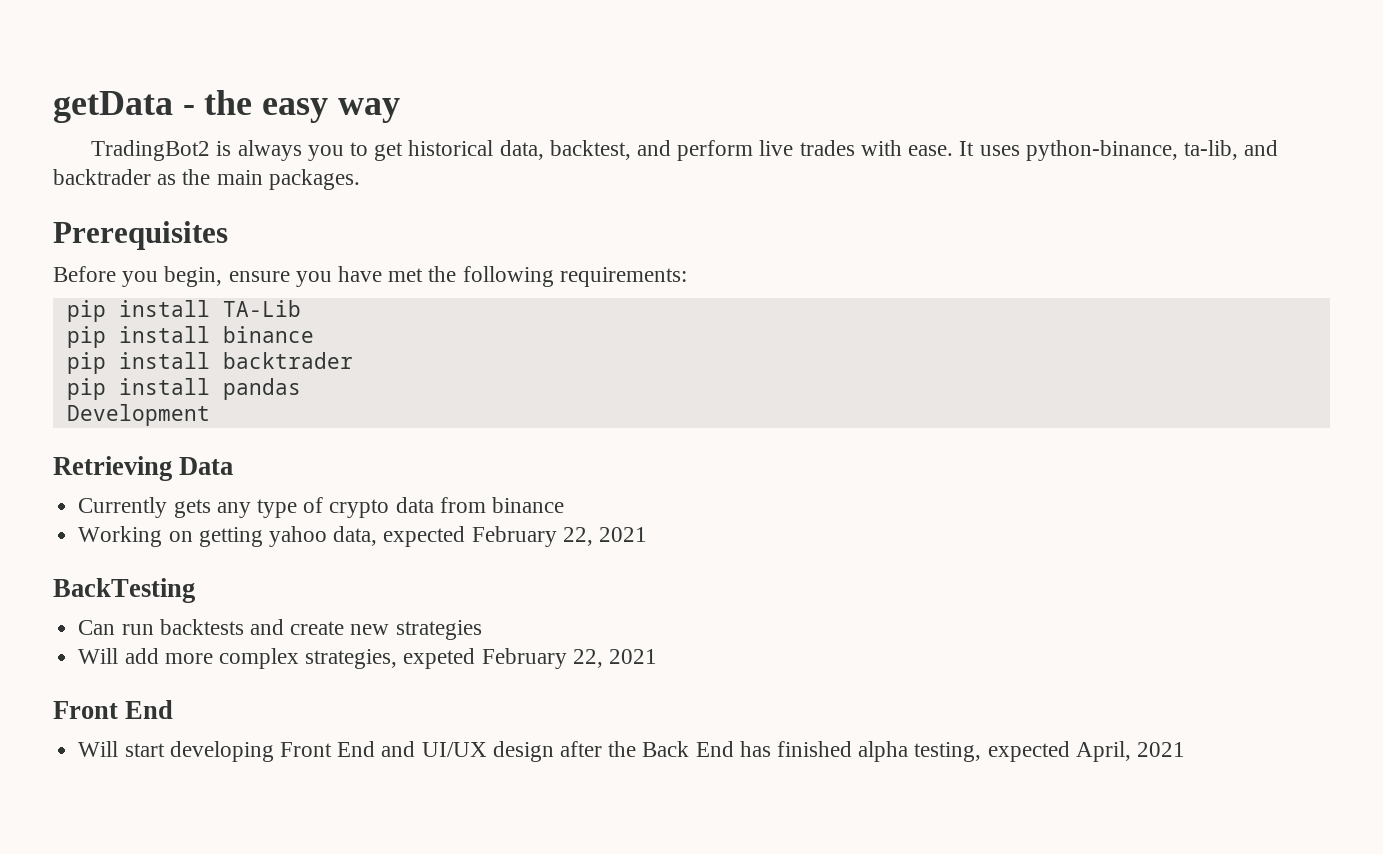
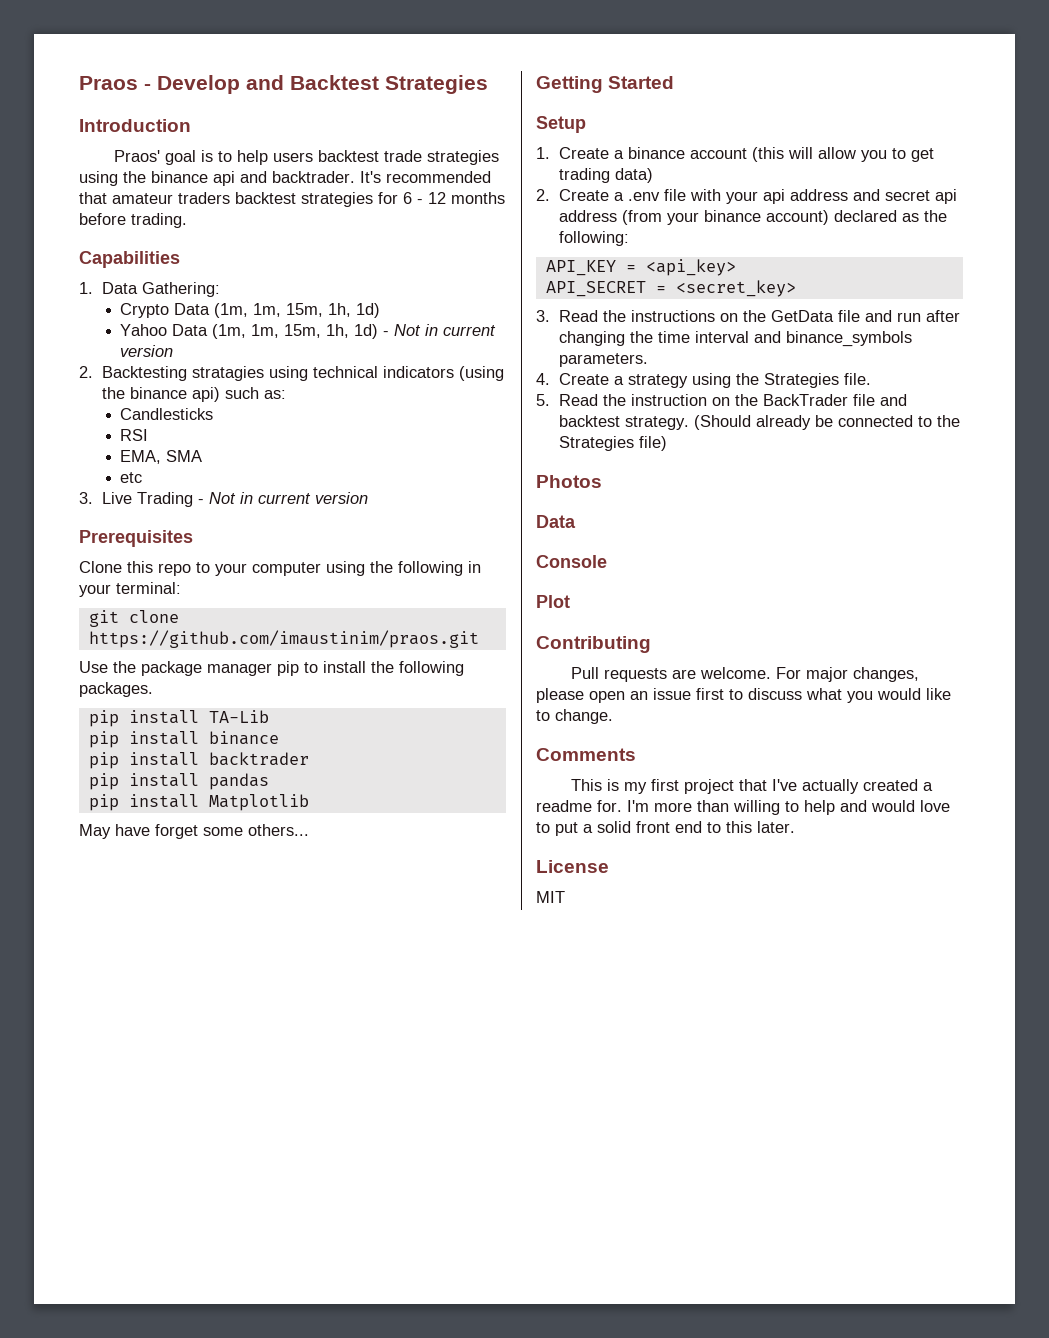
[53,90,400,123] [91,140,1279,161] [53,169,360,190] [53,221,228,250] [53,266,687,287] getData - the easy way // TradingBot2 is always you to get historical data, backtest, and perform live trades with ease. It uses python-binance, ta-lib, and backtrader as the main packages. // Prerequisites // Before you begin, ensure you have met the following requirements: -> [79,75,488,94] [79,119,191,132] [113,150,499,165] [79,171,491,186] [79,192,505,207] [79,213,187,228] [79,251,180,268] [79,282,221,297] [120,303,381,318] [120,324,497,339] [120,345,174,357] [79,366,505,381] [102,387,287,402] [120,408,214,420] [120,429,149,441] [120,450,203,464] [120,472,143,483] [79,492,369,507] [79,530,193,547] [79,561,481,576] [79,582,181,597] [88,610,179,627] [88,630,479,648] [79,661,464,676] [79,682,153,697] Praos - Develop and Backtest Strategies // Introduction // Praos' goal is to help users backtest trade strategies using the binance api and backtrader. It's recommended that amateur traders backtest strategies for 6 - 12 months before trading. // Capabilities // 1. Data Gathering: // Crypto Data (1m, 1m, 15m, 1h, 1d) // Yahoo Data (1m, 1m, 15m, 1h, 1d) - Not in current version // 2. Backtesting stratagies using technical indicators (using the binance api) such as: // Candlesticks // RSI // EMA, SMA // etc // 3. Live Trading - Not in current version // Prerequisites // Clone this repo to your computer using the following in your terminal: // git clone https://github.com/imaustinim/praos.git // Use the package manager pip to install the following packages.
[66,404,210,426] [53,456,234,481] [78,497,564,518] [78,526,647,547] [53,578,195,603] [78,619,482,640] [78,648,657,669] [53,700,174,719] [78,741,1186,762] Development // Retrieving Data // Currently gets any type of crypto data from binance // Working on getting yahoo data, expected February 22, 2021 // BackTesting // Can run backtests and create new strategies // Will add more complex strategies, expeted February 22, 2021 // Front End // Will start developing Front End and UI/UX design after the Back End has finished alpha testing, expected April, 2021 -> [88,794,309,811] [79,824,309,839] [536,76,675,93] [536,116,586,133] [536,147,935,162] [559,168,654,183] [536,189,958,204] [559,210,948,225] [559,231,630,246] [545,259,736,276] [545,280,796,297] [536,310,961,322] [559,331,913,347] [559,353,649,367] [536,373,872,388] [536,394,908,406] [559,415,961,430] [559,436,668,451] [536,475,602,488] [536,515,576,528] [536,555,607,568] [536,595,570,608] [536,636,651,653] [570,667,919,682] [536,688,951,703] [536,709,613,724] [536,748,636,761] [570,779,933,794] [536,800,950,815] [536,821,795,836] [536,860,609,873] [536,891,565,903] pip install Matplotlib // May have forget some others... // Getting Started // Setup // 1. Create a binance account (this will allow you to get trading data) // 2. Create a .env file with your api address and secret api address (from your binance account) declared as the following: // API_KEY = <api_key> // API_SECRET = <secret_key> // 3. Read the instructions on the GetData file and run after changing the time interval and binance_symbols parameters. // 4. Create a strategy using the Strategies file. // 5. Read the instruction on the BackTrader file and backtest strategy. (Should already be connected to the Strategies file) // Photos // Data // Console // Plot // Contributing // Pull requests are welcome. For major changes, please open an issue first to discuss what you would like to change. // Comments // This is my first project that I've actually created a readme for. I'm more than willing to help and would love to put a solid front end to this later. // License // MIT

